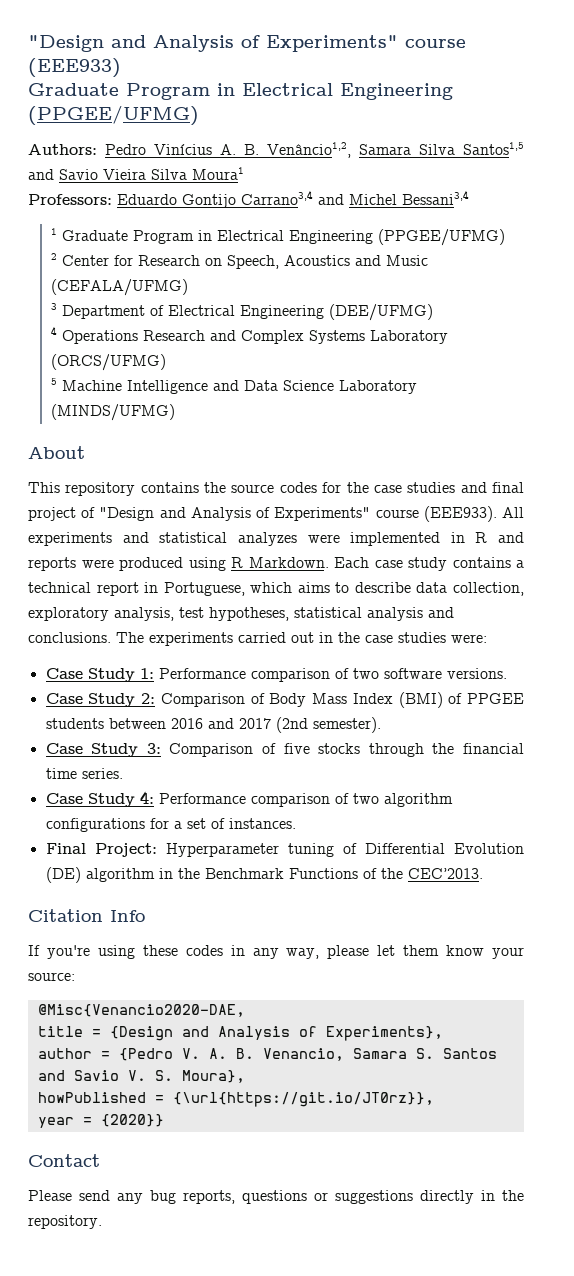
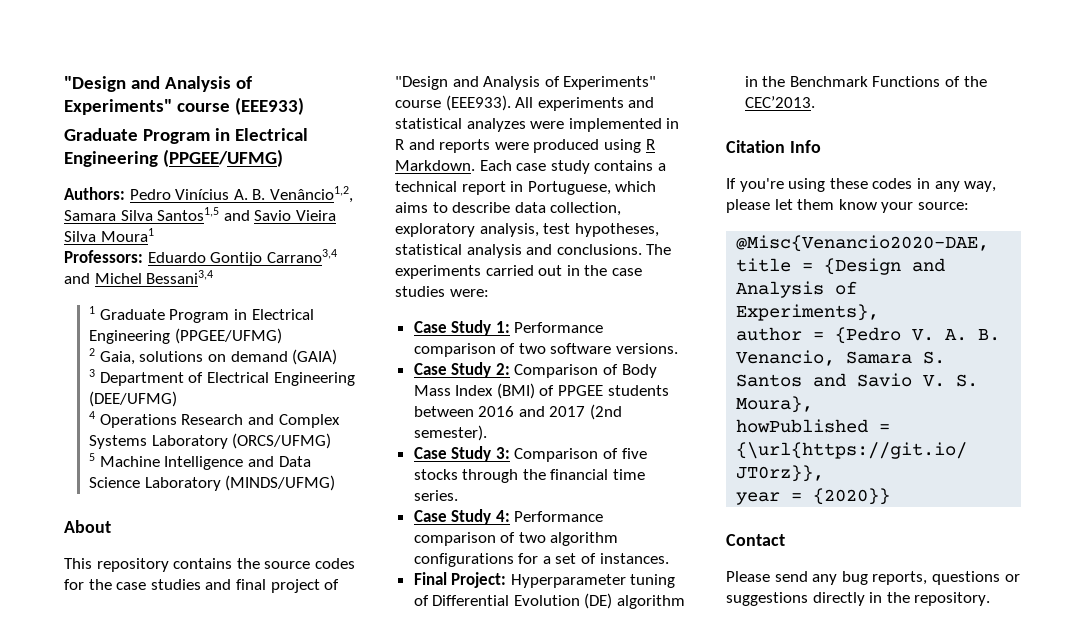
[62,255,429,269] [51,279,189,296] Center for Research on Speech, Acoustics and Music (CEFALA/UFMG) -> [99,349,338,365] Gaia, solutions on demand (GAIA)

